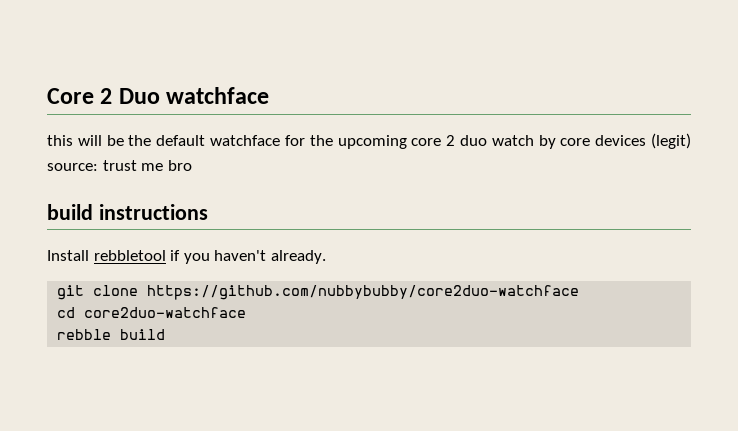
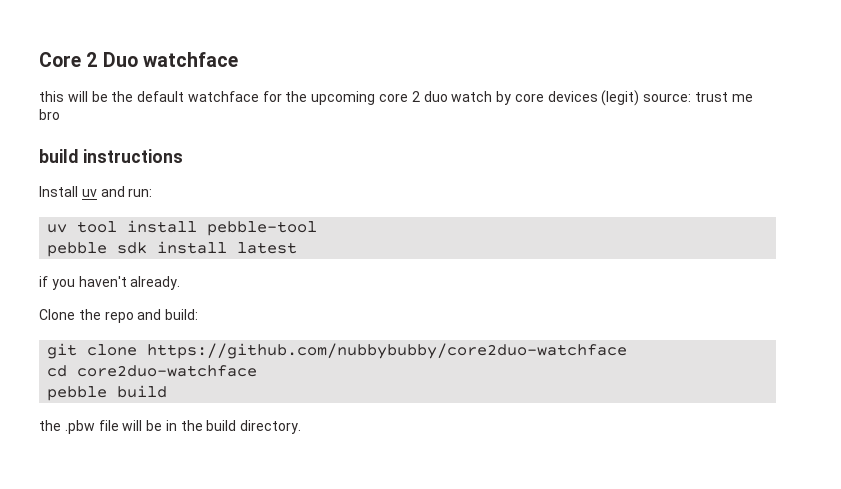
[93,250,166,261] rebbletool -> [81,186,153,197] [47,220,318,236] [47,241,298,257] uv and run: // uv tool install pebble-tool // pebble sdk install latest //
(326, 257) none -> [39,309,199,323] // Clone the repo and build:
[57,329,166,340] rebble build -> [47,385,168,401] [39,420,302,434] pebble build // the .pbw file will be in the build directory.

